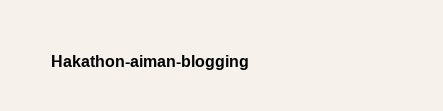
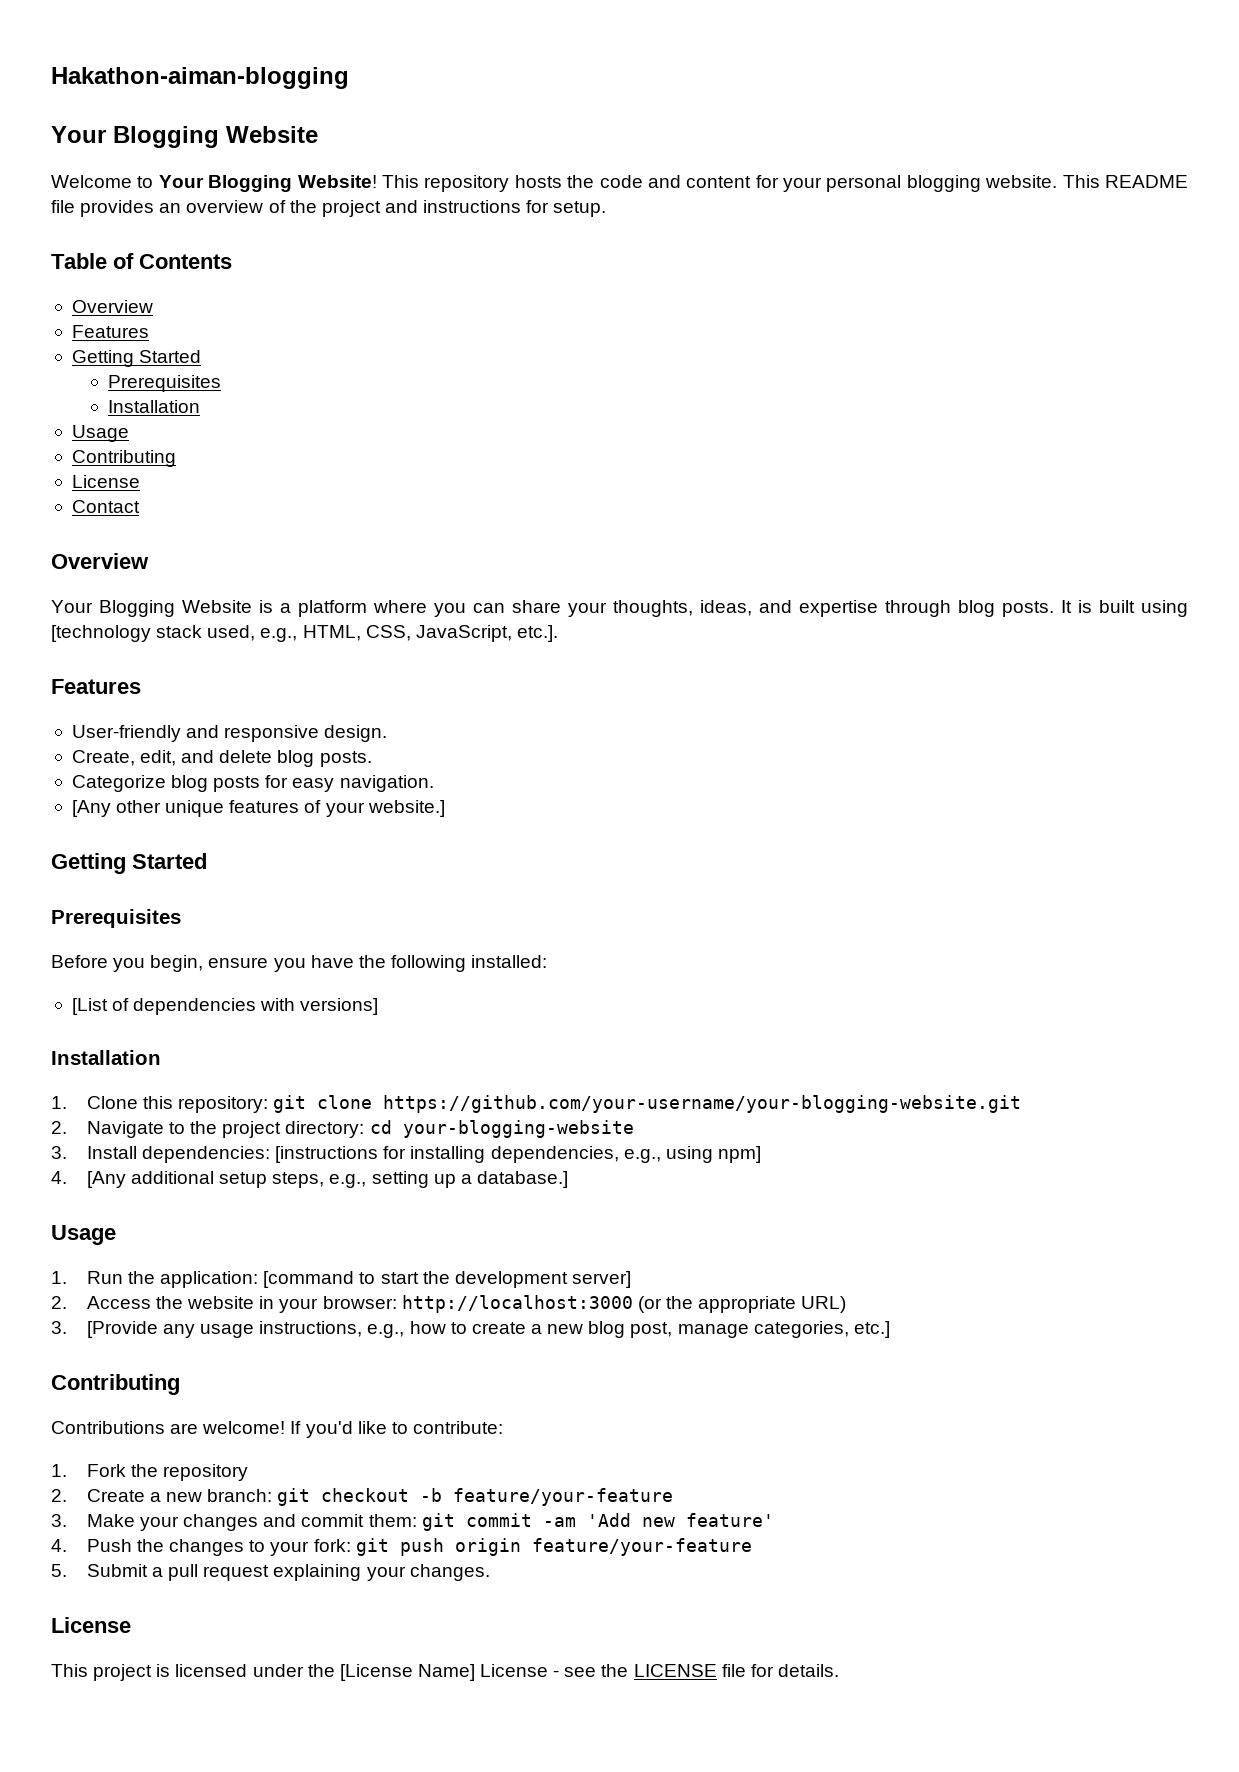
(249, 62) none -> [51,126,318,148] [51,175,1189,192] [51,200,607,217] [51,253,232,269] [71,300,153,313] [71,325,149,338] [71,350,202,367] [107,375,221,392] [107,400,200,413] [71,425,129,442] [71,450,176,467] [71,475,140,488] [71,500,140,513] [51,553,149,569] [51,600,1188,617] [51,625,558,642] [51,679,141,694] [71,725,388,742] [71,750,372,767] [71,775,434,792] [71,800,445,817] [51,853,207,874] [51,909,181,928] [51,955,548,972] [71,998,379,1015] [51,1050,161,1065] [51,1095,1022,1113] [51,1120,634,1138] [51,1146,761,1163] [51,1171,568,1188] [51,1225,116,1245] [51,1271,631,1288] [51,1295,847,1313] [51,1321,890,1338] [51,1374,180,1395] [51,1421,503,1438] [51,1464,249,1481] [51,1488,674,1506] [51,1513,774,1531] [51,1538,752,1556] [51,1564,490,1581] [51,1617,131,1633] [51,1664,839,1681] // Your Blogging Website // Welcome to Your Blogging Website! This repository hosts the code and content for your personal blogging website. This README file provides an overview of the project and instructions for setup. // Table of Contents // Overview // Features // Getting Started // Prerequisites // Installation // Usage // Contributing // License // Contact // Overview // Your Blogging Website is a platform where you can share your thoughts, ideas, and expertise through blog posts. It is built using [technology stack used, e.g., HTML, CSS, JavaScript, etc.]. // Features // User-friendly and responsive design. // Create, edit, and delete blog posts. // Categorize blog posts for easy navigation. // [Any other unique features of your website.] // Getting Started // Prerequisites // Before you begin, ensure you have the following installed: // [List of dependencies with versions] // Installation // 1. Clone this repository: git clone https://github.com/your-username/your-blogging-website.git // 2. Navigate to the project directory: cd your-blogging-website // 3. Install dependencies: [instructions for installing dependencies, e.g., using npm] // 4. [Any additional setup steps, e.g., setting up a database.] // Usage // 1. Run the application: [command to start the development server] // 2. Access the website in your browser: http://localhost:3000 (or the appropriate URL) // 3. [Provide any usage instructions, e.g., how to create a new blog post, manage categories, etc.] // Contributing // Contributions are welcome! If you'd like to contribute: // 1. Fork the repository // 2. Create a new branch: git checkout -b feature/your-feature // 3. Make your changes and commit them: git commit -am 'Add new feature' // 4. Push the changes to your fork: git push origin feature/your-feature // 5. Submit a pull request explaining your changes. // License // This project is licensed under the [License Name] License - see the LICENSE file for details.

